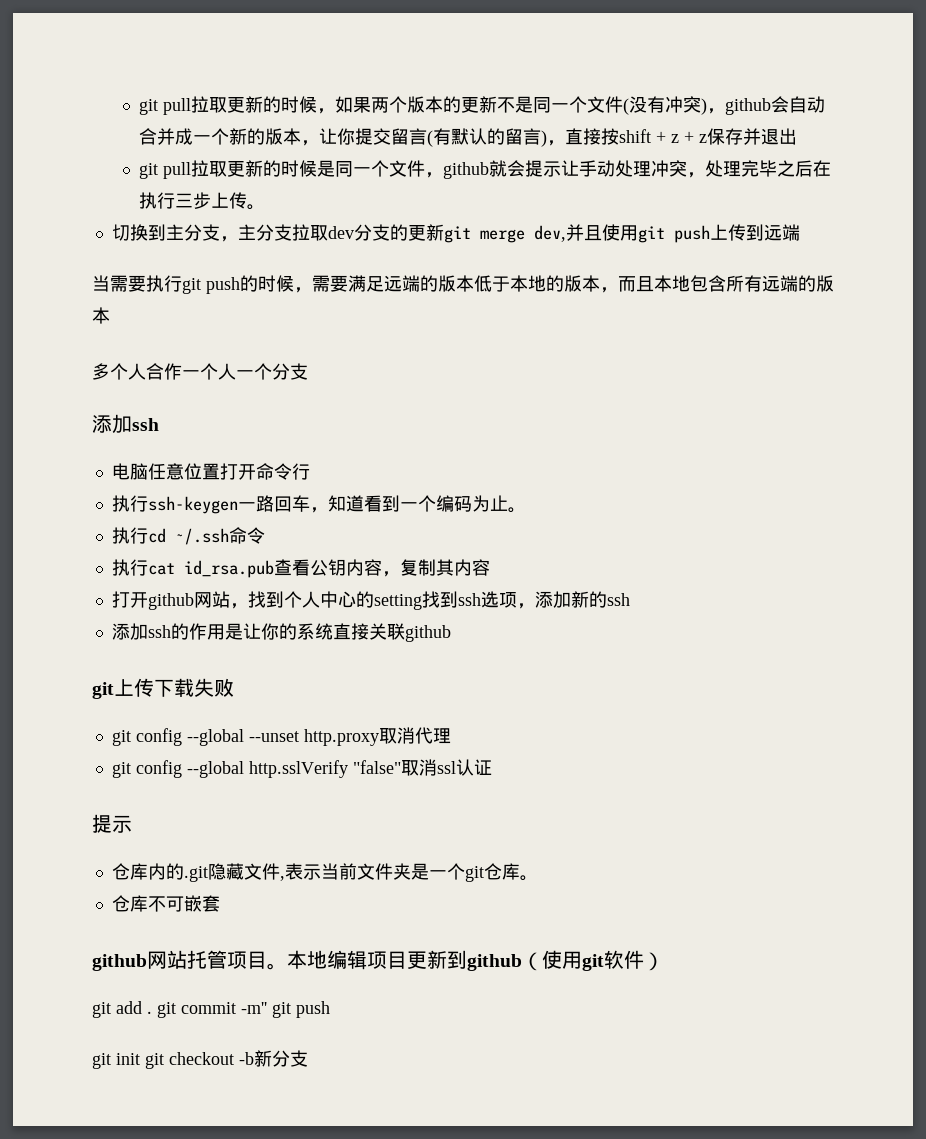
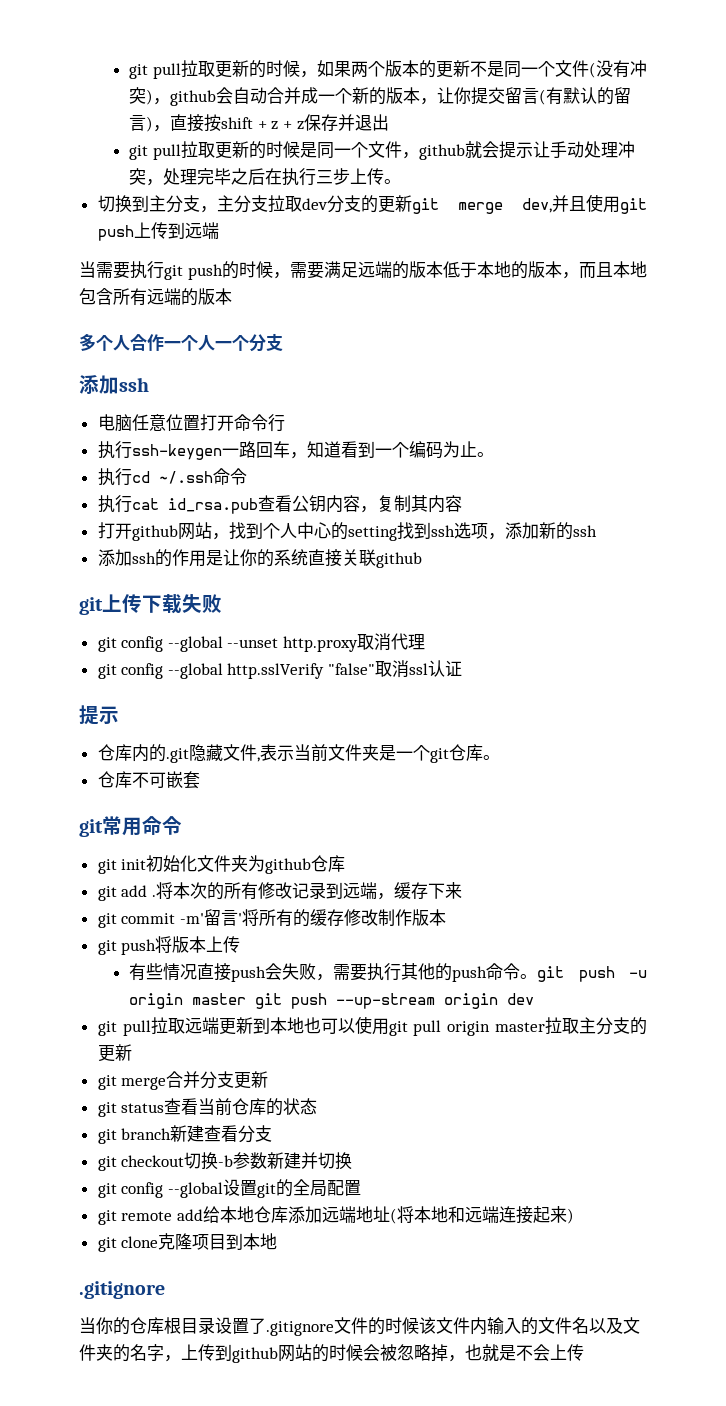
[92,950,664,971] [92,1001,330,1018] [92,1050,308,1069] github网站托管项目。本地编辑项目更新到github（使用git软件） // git add . git commit -m'' git push // git init git checkout -b新分支 -> [79,816,182,837] [97,855,346,874] [97,882,462,901] [97,909,446,928] [97,936,241,955] [129,963,647,982] [129,993,535,1009] [97,1016,647,1036] [97,1044,132,1062] [97,1071,269,1090] [97,1098,318,1117] [97,1125,273,1144] [97,1152,353,1171] [97,1179,361,1198] [97,1206,574,1225] [97,1233,278,1252] [79,1281,165,1299] [79,1317,640,1336] [79,1344,584,1363] git常用命令 // git init初始化文件夹为github仓库 // git add .将本次的所有修改记录到远端，缓存下来 // git commit -m'留言'将所有的缓存修改制作版本 // git push将版本上传 // 有些情况直接push会失败，需要执行其他的push命令。git push -u origin master git push --up-stream origin dev // git pull拉取远端更新到本地也可以使用git pull origin master拉取主分支的更新 // git merge合并分支更新 // git status查看当前仓库的状态 // git branch新建查看分支 // git checkout切换-b参数新建并切换 // git config --global设置git的全局配置 // git remote add给本地仓库添加远端地址(将本地和远端连接起来) // git clone克隆项目到本地 // .gitignore // 当你的仓库根目录设置了.gitignore文件的时候该文件内输入的文件名以及文件夹的名字，上传到github网站的时候会被忽略掉，也就是不会上传

